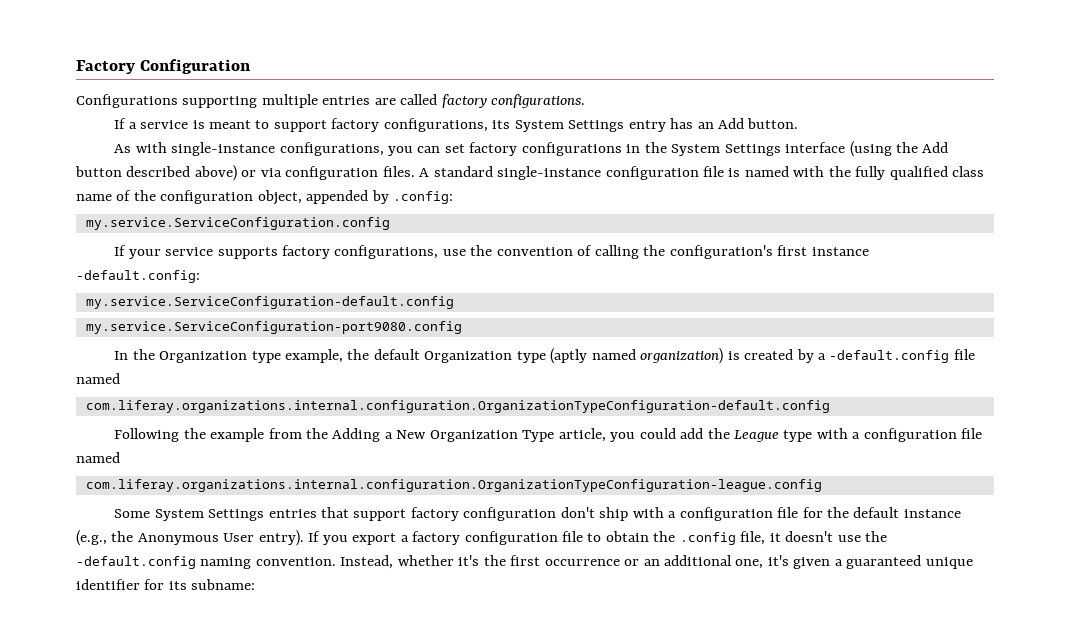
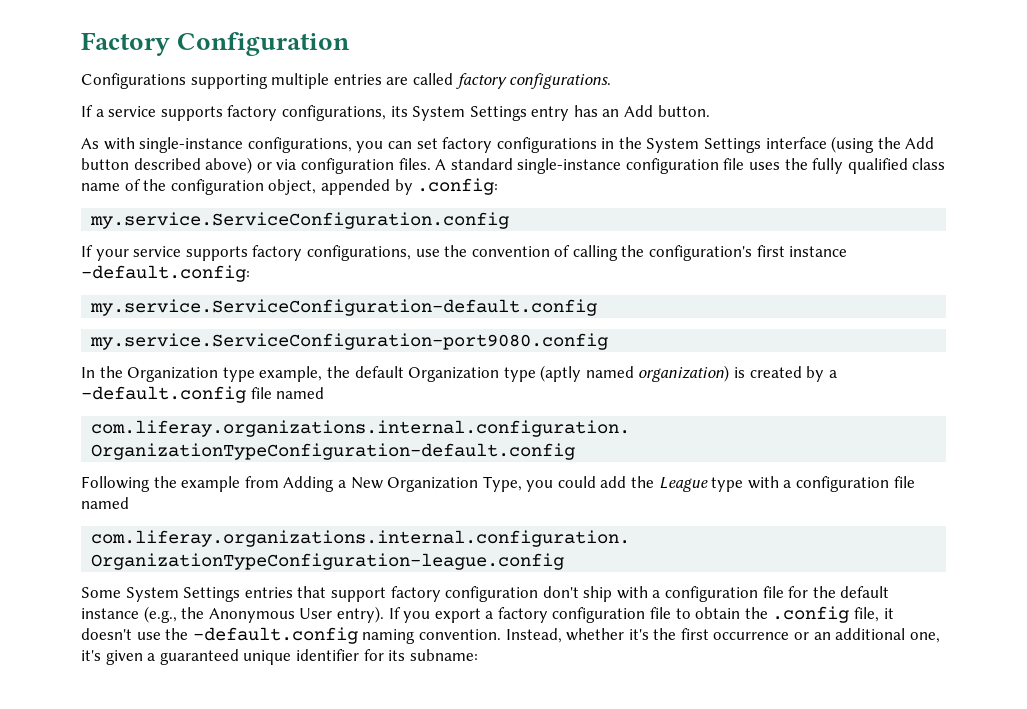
[192,120,327,132] is meant to support -> [160,106,223,121] supports
[728,166,825,177] is named with -> [749,162,781,170] uses
[305,428,328,439] the -> (279, 482) none
[522,428,606,442] Type article, -> [482,476,522,492] Type,

